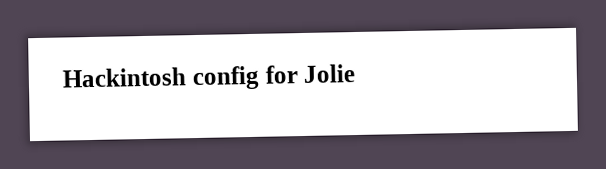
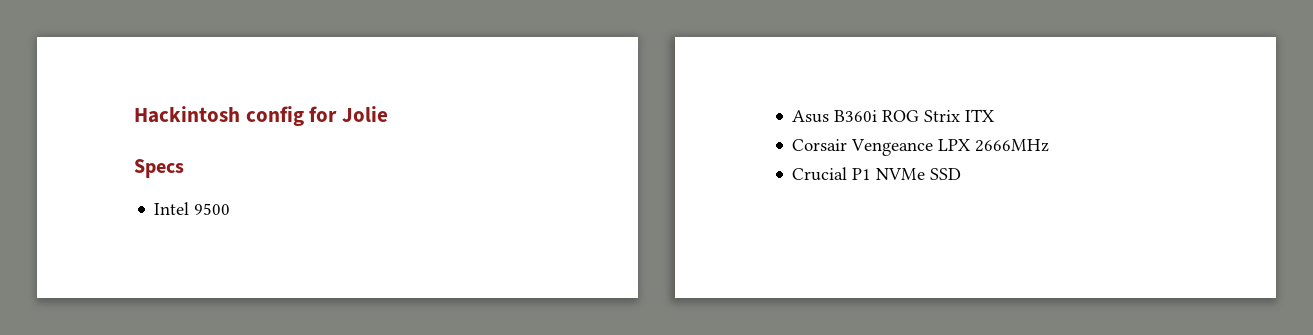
(356, 73) none -> [134,159,184,178] [154,202,231,215] [792,109,995,123] [792,139,1050,156] [792,167,962,181] // Specs // Intel 9500 // Asus B360i ROG Strix ITX // Corsair Vengeance LPX 2666MHz // Crucial P1 NVMe SSD

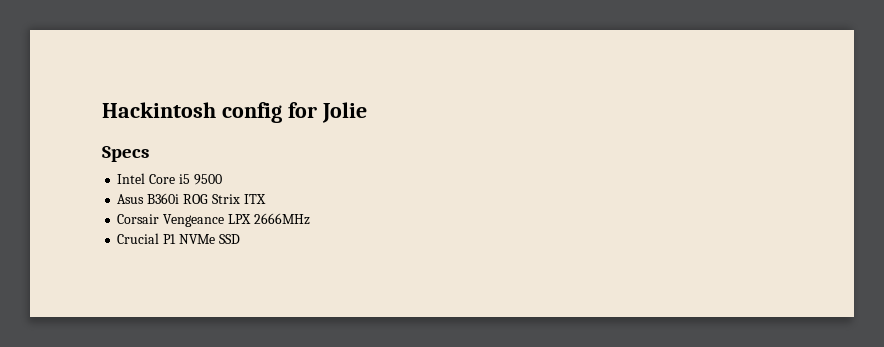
(190, 208) none -> [149,174,190,184] Core i5

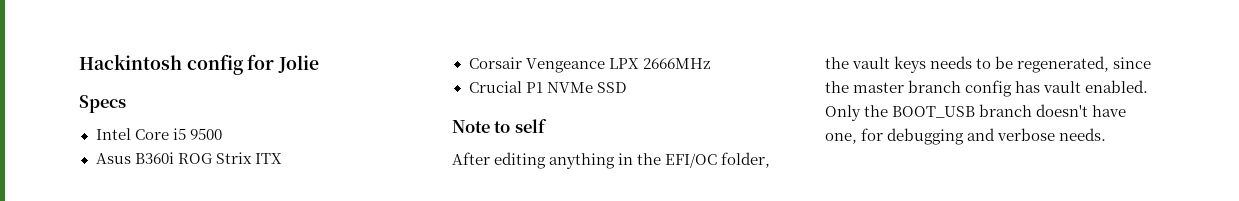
(240, 239) none -> [452,119,547,133] [452,152,771,169] [825,56,1152,73] [825,80,1149,97] [825,104,1127,121] [825,128,1107,145] // Note to self // After editing anything in the EFI/OC folder, the vault keys needs to be regenerated, since the master branch config has vault enabled. Only the BOOT_USB branch doesn't have one, for debugging and verbose needs.

